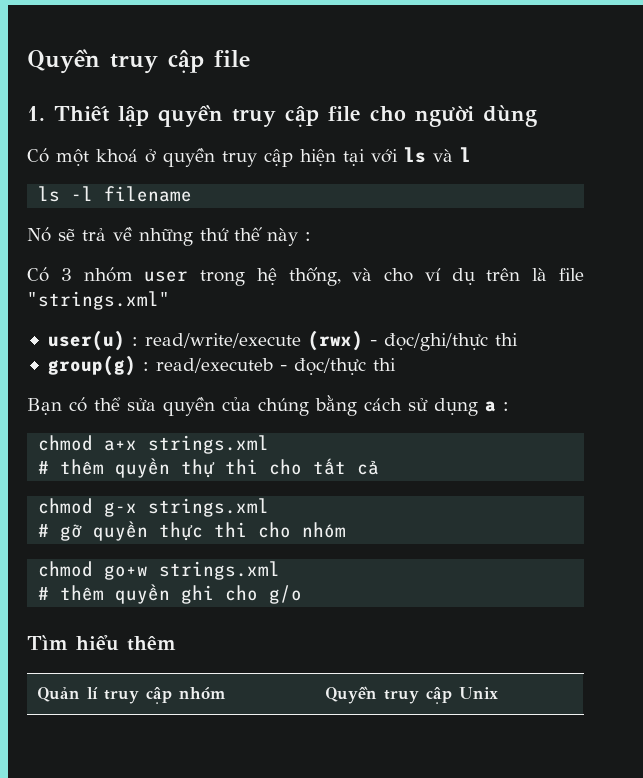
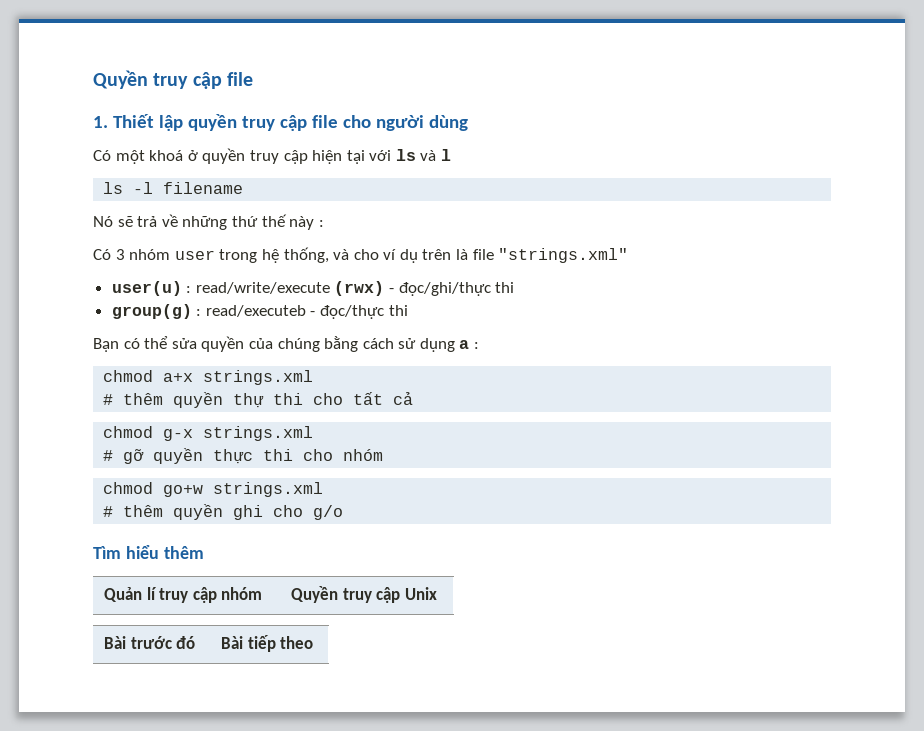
(499, 693) none -> [104,636,196,649] [221,635,314,652] // Bài trước đó | Bài tiếp theo

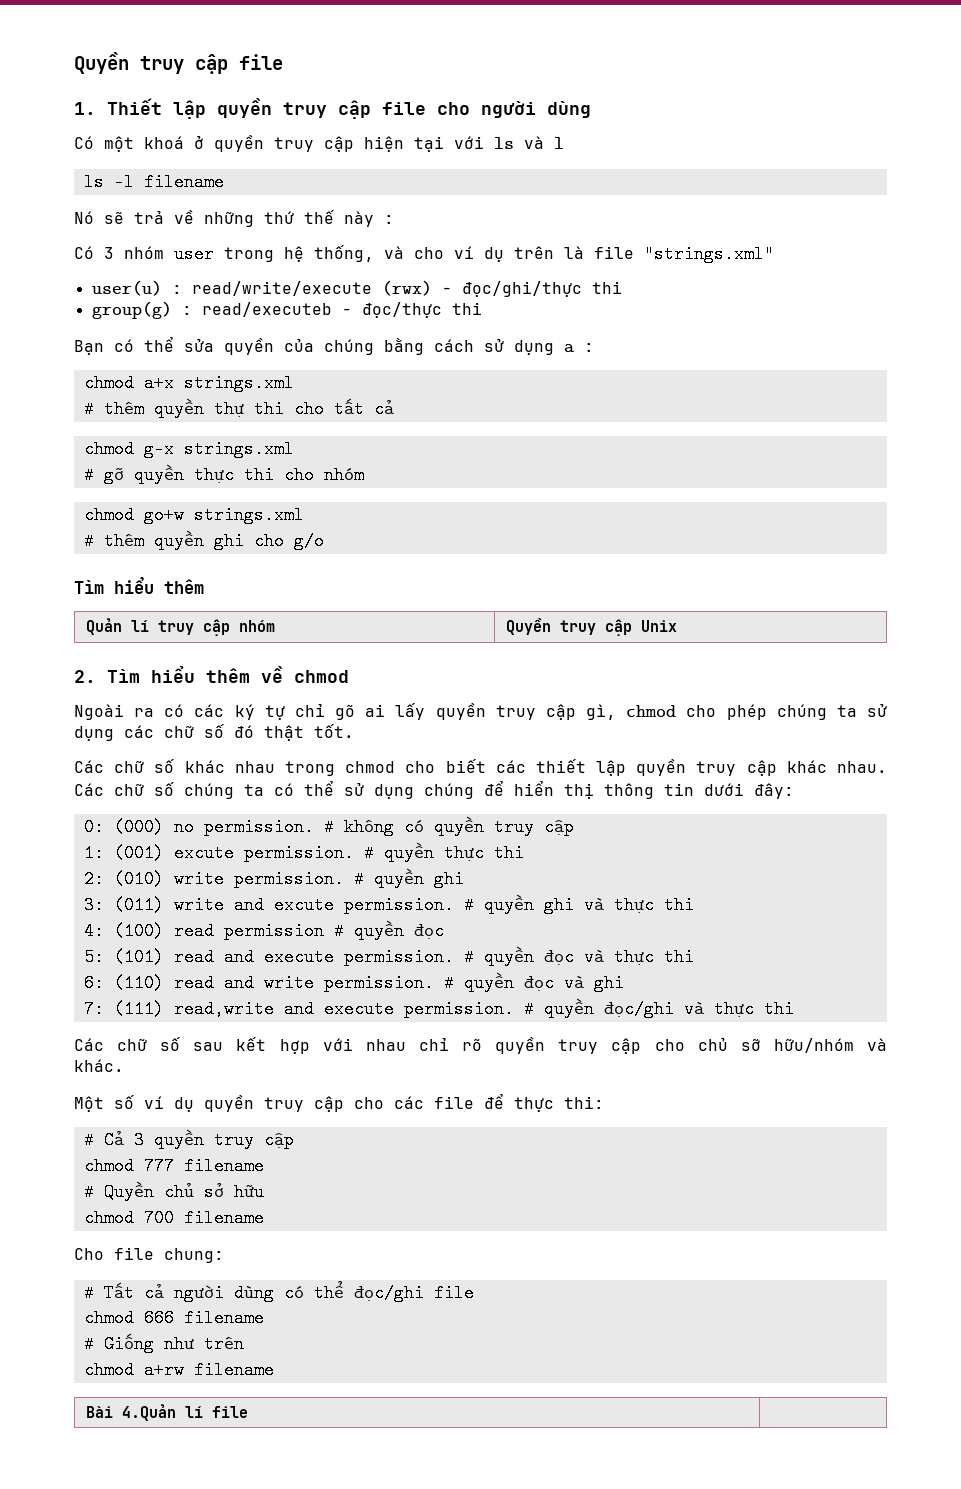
[104,636,196,649] [221,635,314,652] // Bài trước đó | Bài tiếp theo -> [74,666,349,683] [74,703,887,720] [74,724,354,741] [74,759,887,776] [74,780,794,799] [83,816,574,836] [83,842,524,862] [83,868,464,888] [83,894,694,914] [83,920,444,940] [83,946,694,966] [83,972,624,992] [83,998,794,1018] [74,1037,888,1054] [74,1059,124,1072] [74,1093,604,1112] [83,1129,294,1149] [83,1157,264,1175] [83,1181,264,1201] [83,1209,264,1227] [74,1247,224,1263] [83,1281,474,1302] [83,1309,264,1327] [83,1333,244,1353] [83,1361,274,1379] [86,1404,249,1421] // 2. Tìm hiểu thêm về chmod // Ngoài ra có các ký tự chỉ gõ ai lấy quyền truy cập gì, chmod cho phép chúng ta sử dụng các chữ số đó thật tốt. // Các chữ số khác nhau trong chmod cho biết các thiết lập quyền truy cập khác nhau. Các chữ số chúng ta có thể sử dụng chúng để hiển thị thông tin dưới đây: // 0: (000) no permission. # không có quyền truy cập // 1: (001) excute permission. # quyền thực thi // 2: (010) write permission. # quyền ghi // 3: (011) write and excute permission. # quyền ghi và thực thi // 4: (100) read permission # quyền đọc // 5: (101) read and execute permission. # quyền đọc và thực thi // 6: (110) read and write permission. # quyền đọc và ghi // 7: (111) read,write and execute permission. # quyền đọc/ghi và thực thi // Các chữ số sau kết hợp với nhau chỉ rõ quyền truy cập cho chủ sỡ hữu/nhóm và khác. // Một số ví dụ quyền truy cập cho các file để thực thi: // # Cả 3 quyền truy cập // chmod 777 filename // # Quyền chủ sở hữu // chmod 700 filename // Cho file chung: // # Tất cả người dùng có thể đọc/ghi file // chmod 666 filename // # Giống như trên // chmod a+rw filename // Bài 4.Quản lí file |

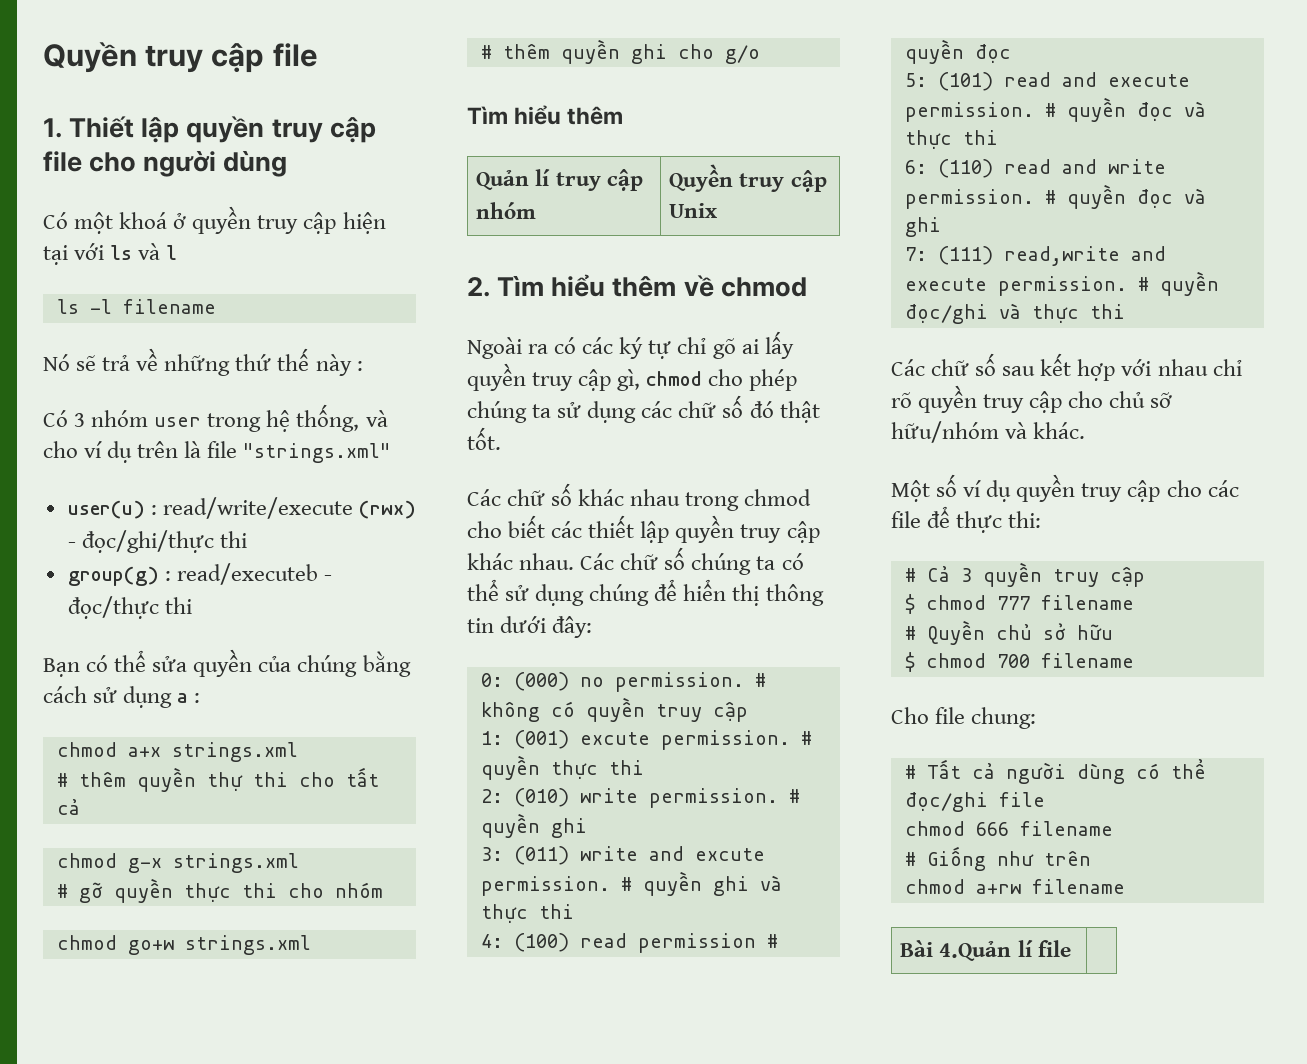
(294, 1140) none -> [904,594,915,614] $
(264, 1192) none -> [904,652,915,672] $

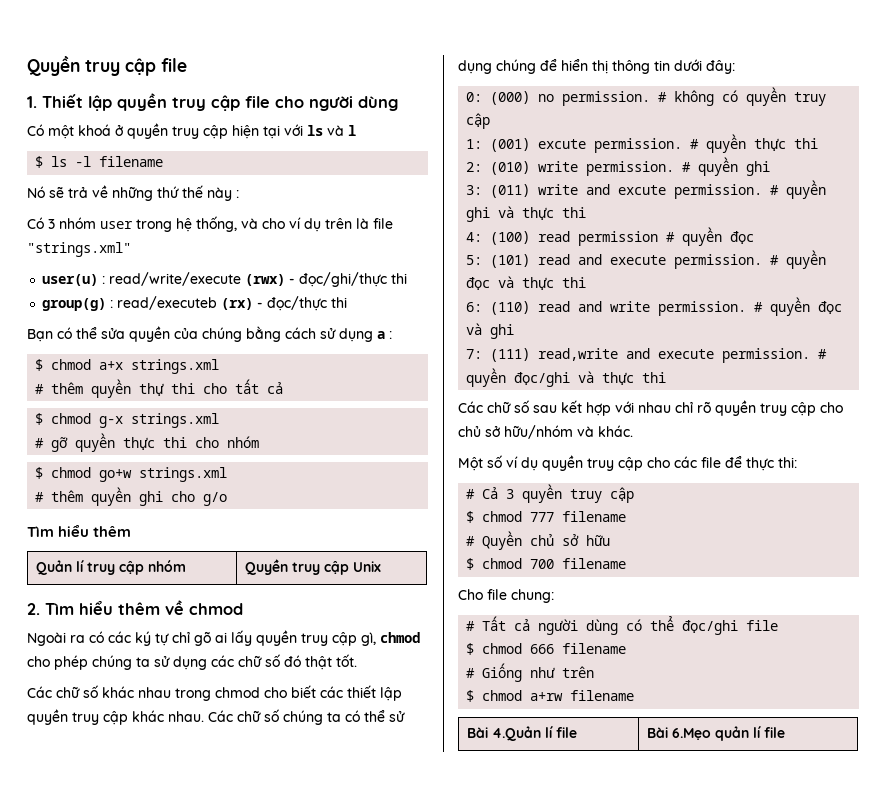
(178, 252) none -> [35,156,44,168] $
(318, 574) none -> [221,298,254,310] (rx)
(201, 698) none -> [35,359,44,371] $
(80, 806) none -> [35,413,44,425] $
(383, 890) none -> [35,467,44,479] $
[1150,392,1173,408] sỡ -> [485,425,500,437] sở
(1045, 799) none -> [466,643,475,655] $
(1091, 858) none -> [466,690,475,702] $
(1071, 948) none -> [646,726,785,741] Bài 6.Mẹo quản lí file

